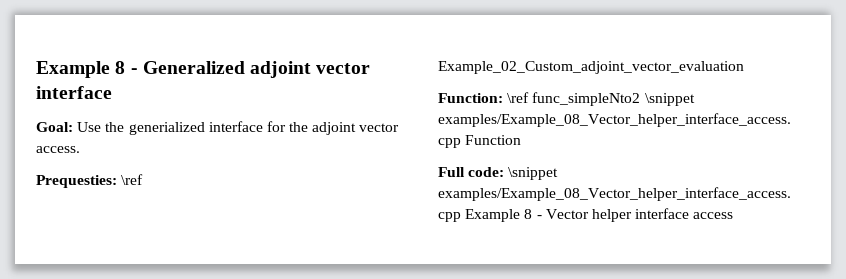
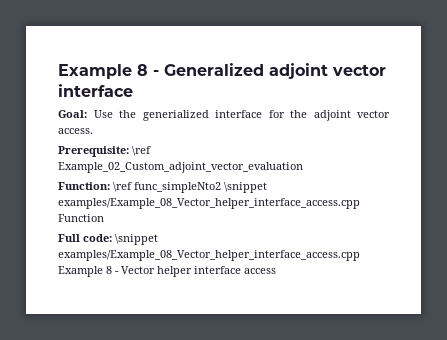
[36,175,117,188] Prequesties: -> [58,146,129,157] Prerequisite:

